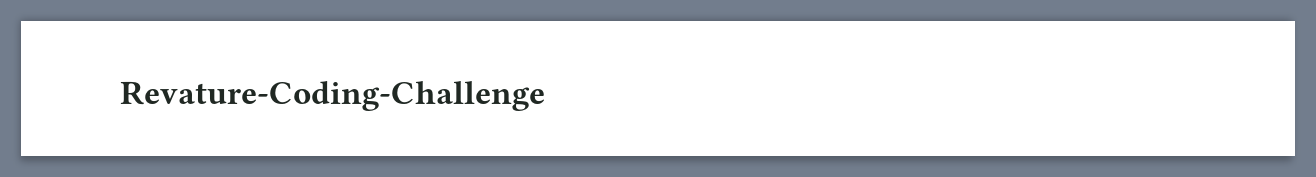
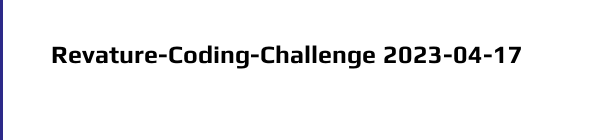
(545, 96) none -> [382,46,523,64] 2023-04-17

